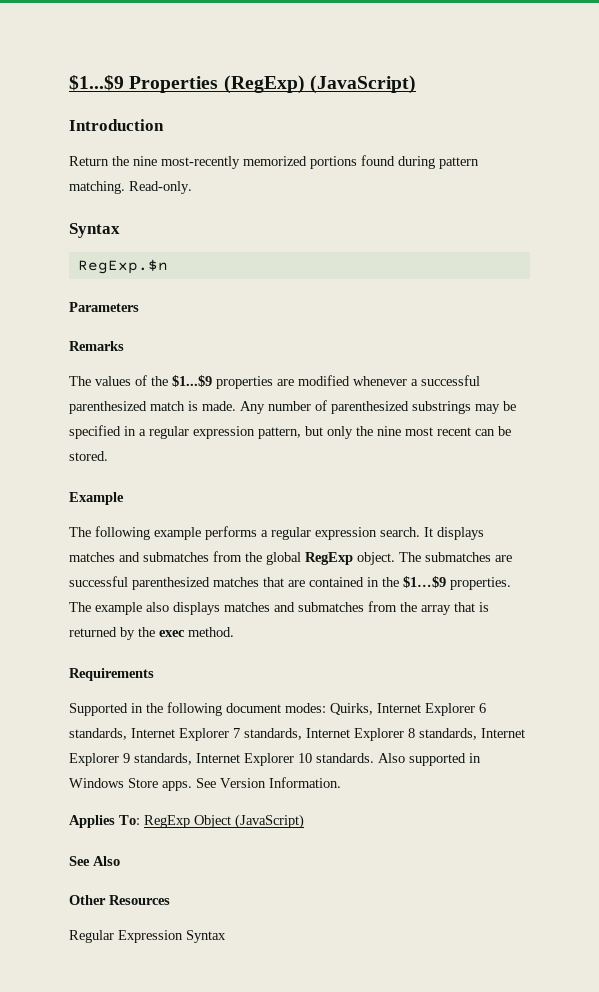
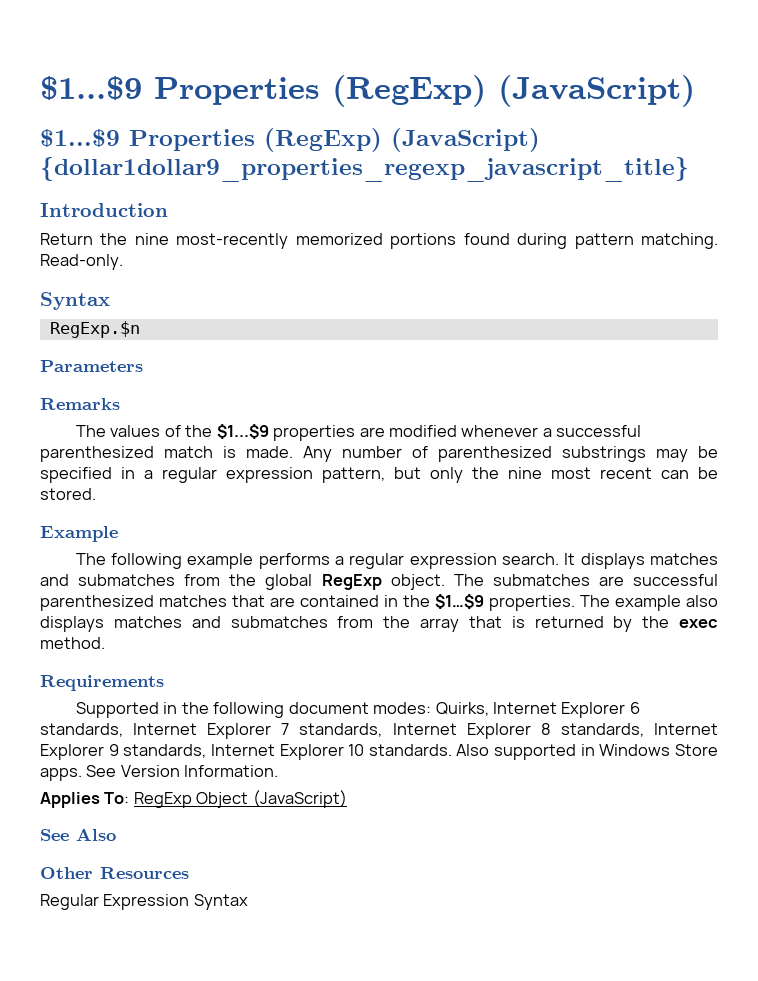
[69,75,416,94] $1...$9 Properties (RegExp) (JavaScript) -> [40,75,695,107] [40,128,540,152] [40,157,689,182] $1...$9 Properties (RegExp) (JavaScript) // $1...$9 Properties (RegExp) (JavaScript) {dollar1dollar9_properties_regexp_javascript_title}

